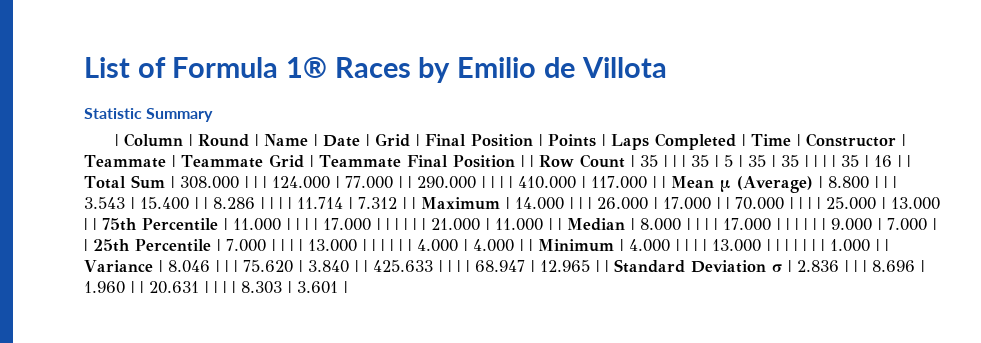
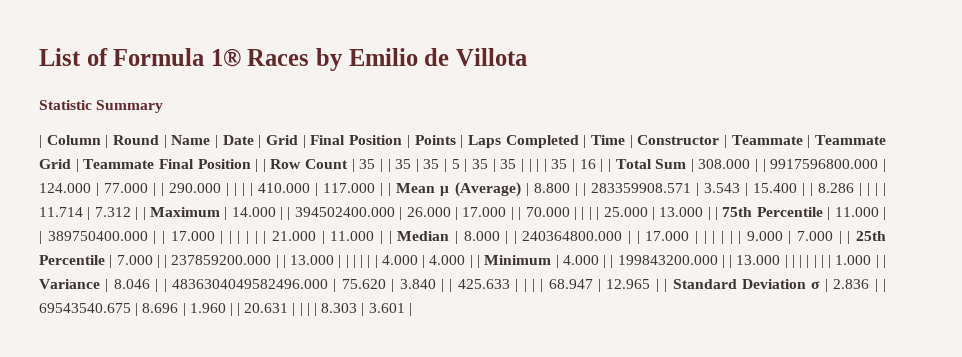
(676, 161) none -> [395,159,412,169] 35
(257, 182) none -> [770,159,879,169] 9917596800.000
(887, 182) none -> [590,183,691,193] 283359908.571
(582, 203) none -> [294,207,395,217] 394502400.000
(299, 224) none -> [47,231,148,241] 389750400.000
(699, 224) none -> [522,231,623,241] 240364800.000
(284, 245) none -> [171,255,272,265] 237859200.000
(688, 245) none -> [617,255,718,265] 199843200.000
(228, 266) none -> [171,279,328,289] 4836304049582496.000
(857, 266) none -> [39,303,131,313] 69543540.675

